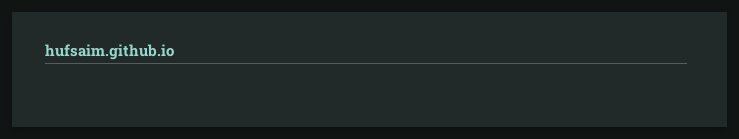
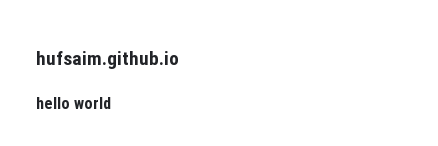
(174, 52) none -> [36,97,112,109] // hello world

